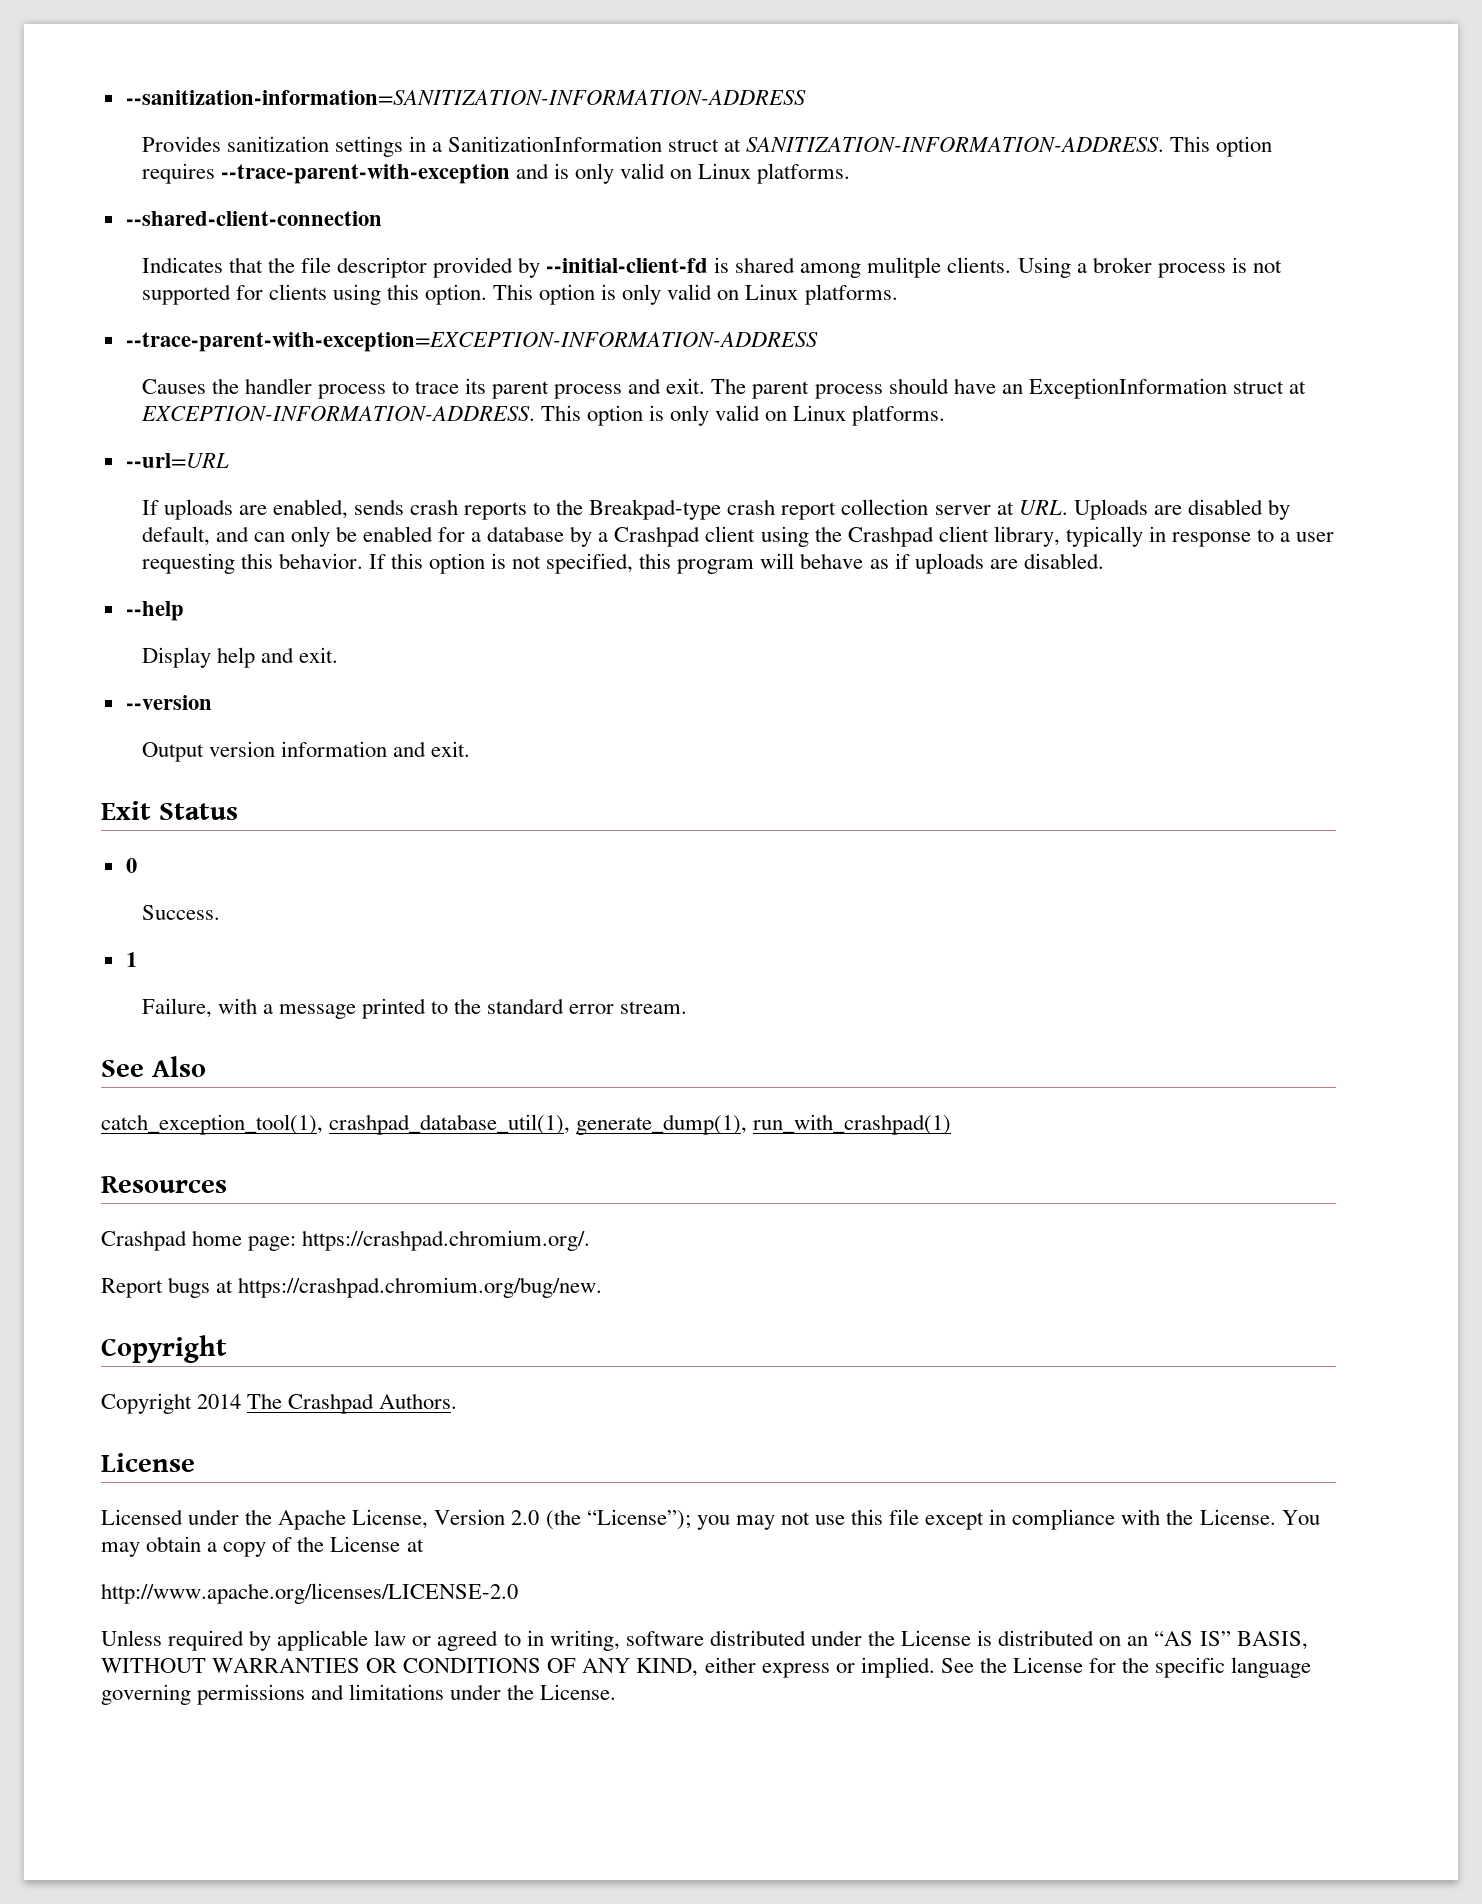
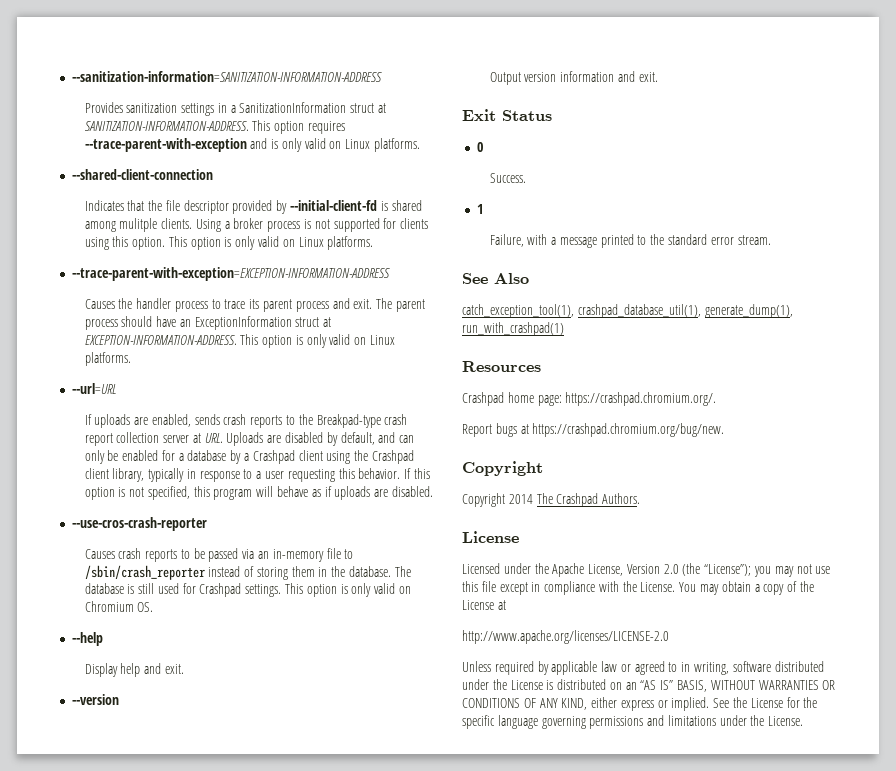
(1104, 561) none -> [72,517,208,531] [84,548,354,562] [84,565,411,580] [84,583,411,597] [84,601,154,612] // --use-cros-crash-reporter // Causes crash reports to be passed via an in-memory file to /sbin/crash_reporter instead of storing them in the database. The database is still used for Crashpad settings. This option is only valid on Chromium OS.

